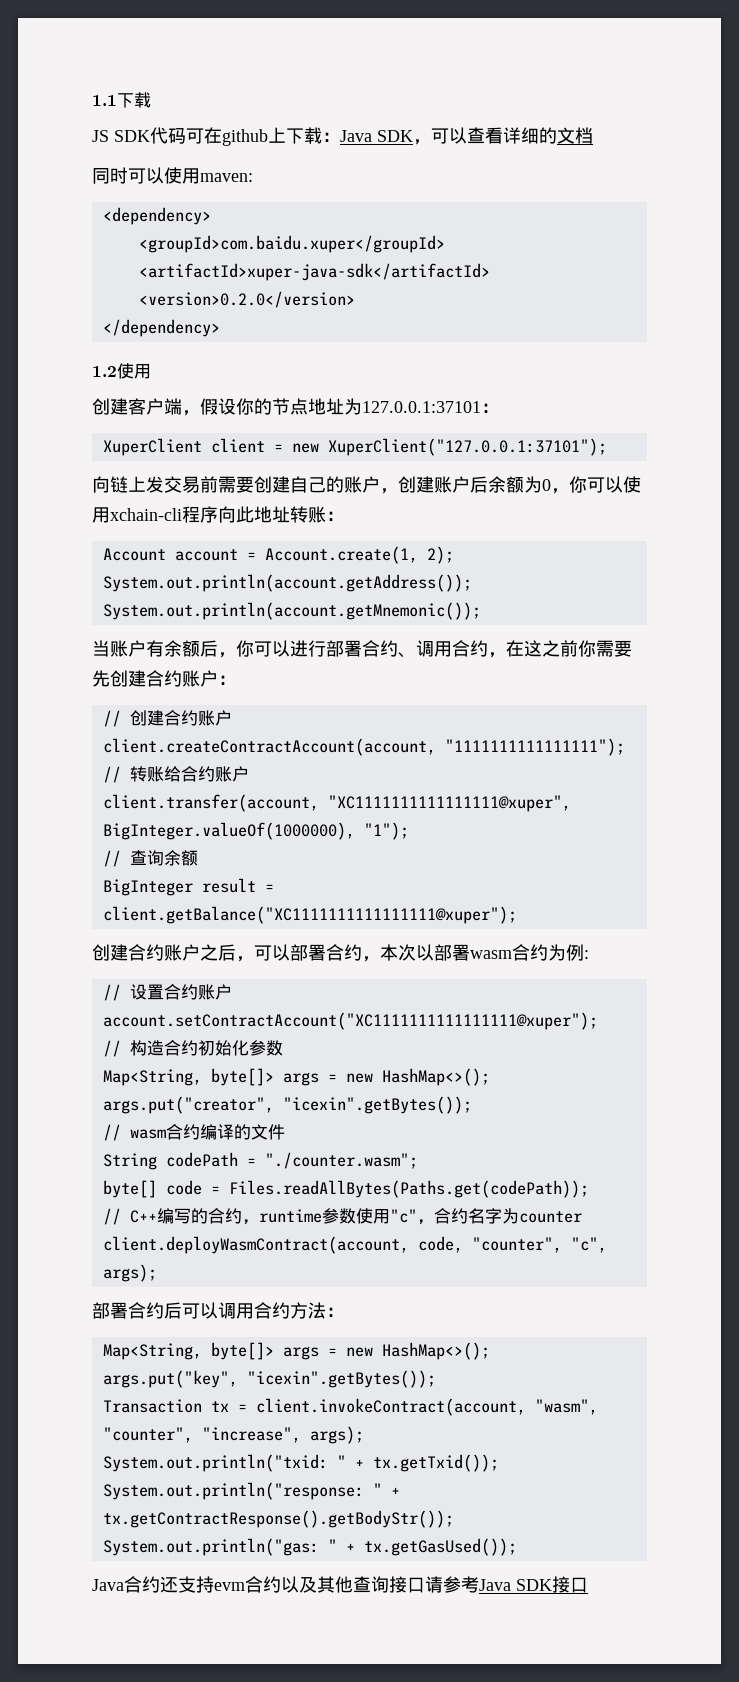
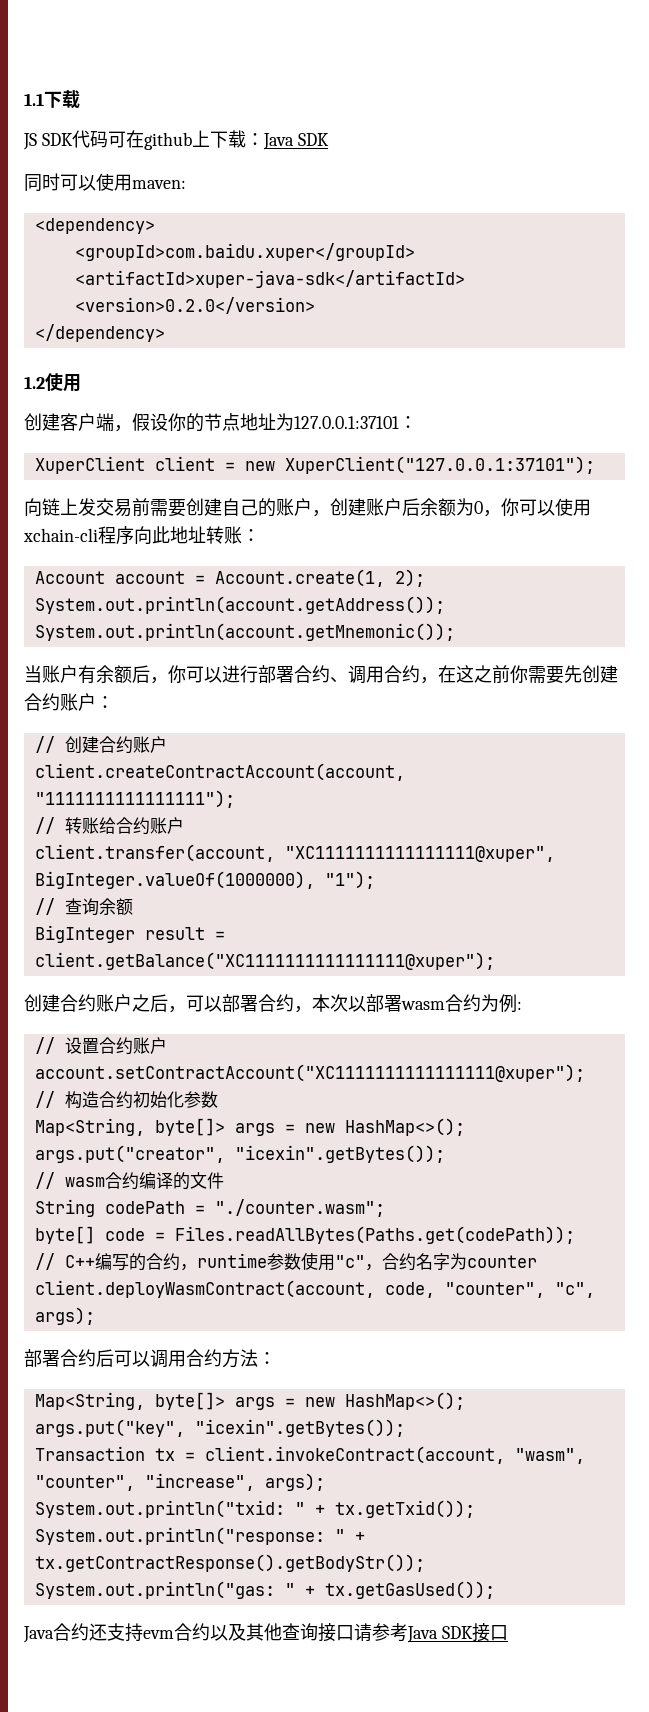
[413,127,593,145] ，可以查看详细的文档 -> (329, 139) none

